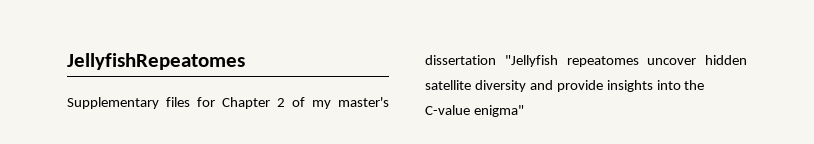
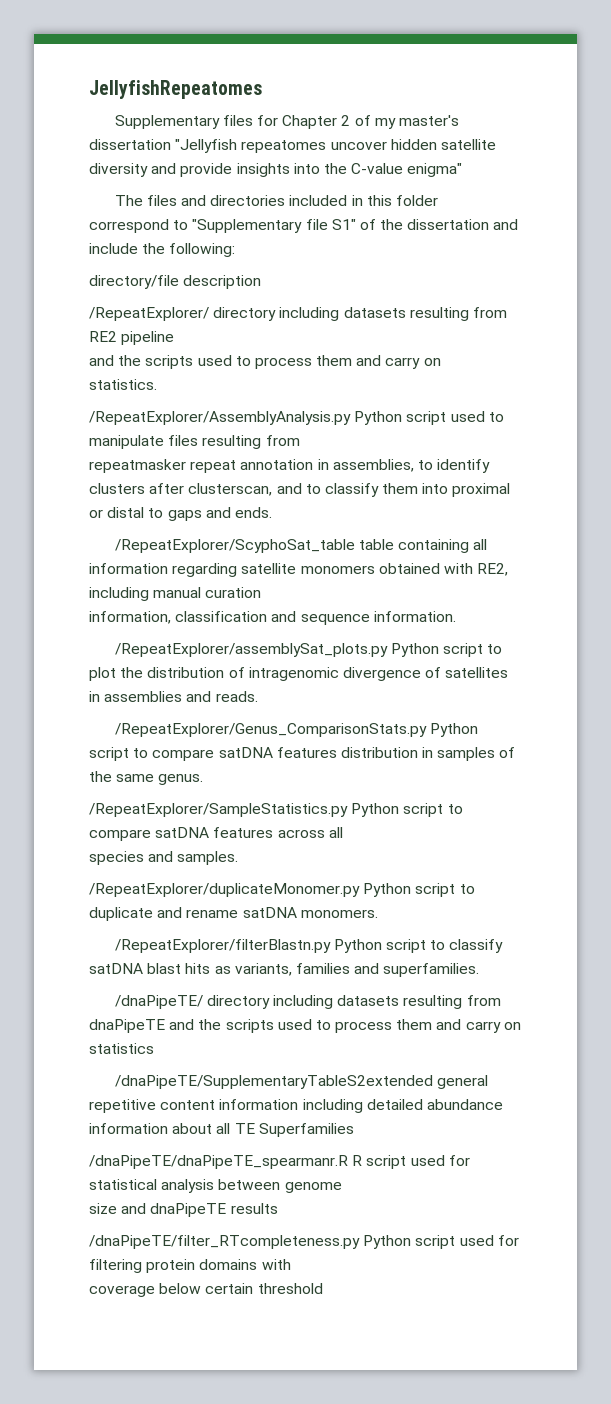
(524, 111) none -> [114,195,439,206] [89,219,519,233] [89,243,236,257] [89,275,262,289] [89,307,507,321] [89,331,175,345] [89,355,441,369] [89,379,157,390] [89,411,504,425] [89,435,300,449] [89,459,491,473] [89,483,511,497] [89,507,272,521] [114,539,488,553] [89,563,509,577] [89,587,262,601] [89,611,456,625] [114,643,503,657] [89,667,509,681] [89,691,258,702] [114,723,478,737] [89,747,516,761] [89,771,204,785] [89,803,463,817] [89,827,343,841] [89,851,239,865] [89,883,475,897] [89,907,378,921] [114,939,504,953] [89,963,480,977] [114,995,501,1009] [89,1019,521,1033] [89,1043,154,1054] [114,1075,488,1089] [89,1099,503,1113] [89,1123,354,1137] [89,1155,470,1169] [89,1179,342,1193] [89,1203,278,1217] [89,1235,519,1249] [89,1259,291,1273] [89,1283,323,1297] // The files and directories included in this folder correspond to "Supplementary file S1" of the dissertation and include the following: // directory/file description // /RepeatExplorer/ directory including datasets resulting from RE2 pipeline // and the scripts used to process them and carry on // statistics. // /RepeatExplorer/AssemblyAnalysis.py Python script used to manipulate files resulting from // repeatmasker repeat annotation in assemblies, to identify clusters after clusterscan, and to classify them into proximal or distal to gaps and ends. // /RepeatExplorer/ScyphoSat_table table containing all information regarding satellite monomers obtained with RE2, including manual curation // information, classification and sequence information. // /RepeatExplorer/assemblySat_plots.py Python script to plot the distribution of intragenomic divergence of satellites in assemblies and reads. // /RepeatExplorer/Genus_ComparisonStats.py Python script to compare satDNA features distribution in samples of the same genus. // /RepeatExplorer/SampleStatistics.py Python script to compare satDNA features across all // species and samples. // /RepeatExplorer/duplicateMonomer.py Python script to duplicate and rename satDNA monomers. // /RepeatExplorer/filterBlastn.py Python script to classify satDNA blast hits as variants, families and superfamilies. // /dnaPipeTE/ directory including datasets resulting from dnaPipeTE and the scripts used to process them and carry on statistics // /dnaPipeTE/SupplementaryTableS2extended general repetitive content information including detailed abundance information about all TE Superfamilies // /dnaPipeTE/dnaPipeTE_spearmanr.R R script used for statistical analysis between genome // size and dnaPipeTE results // /dnaPipeTE/filter_RTcompleteness.py Python script used for filtering protein domains with // coverage below certain threshold

